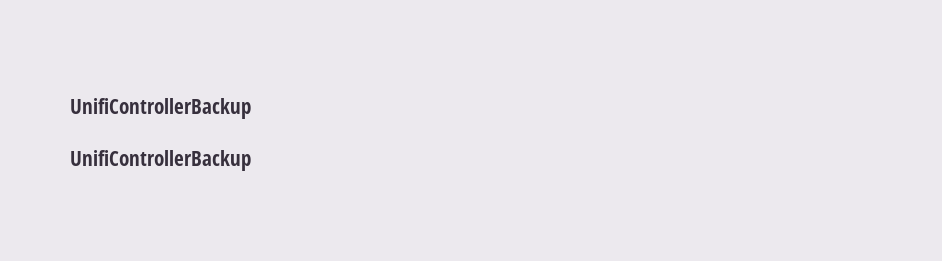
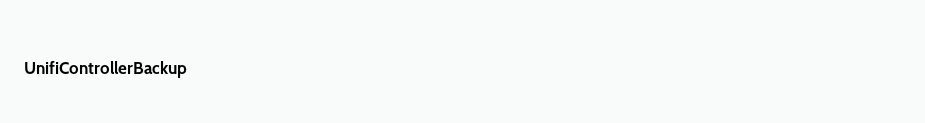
[70,98,251,119] [70,150,251,171] UnifiControllerBackup // UnifiControllerBackup -> [24,61,187,78] UnifiControllerBackup

